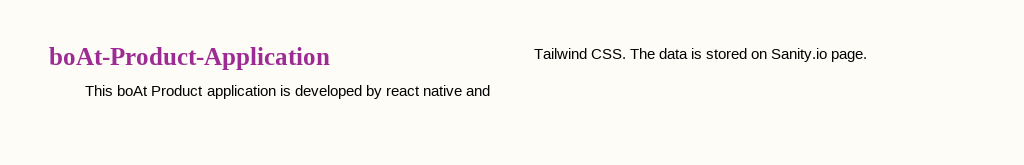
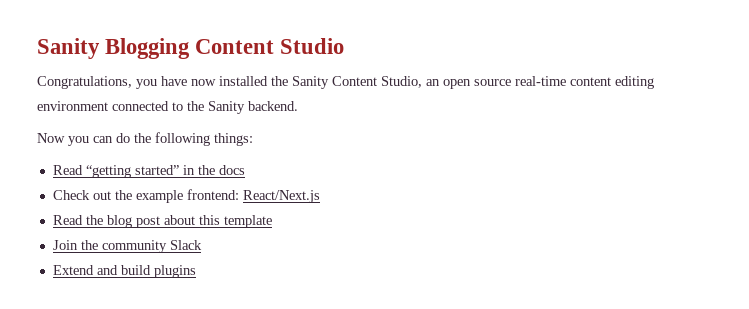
[49,47,330,70] [85,85,490,99] [534,48,868,62] boAt-Product-Application // This boAt Product application is developed by react native and Tailwind CSS. The data is stored on Sanity.io page. -> [37,38,345,59] [37,76,654,89] [37,101,298,114] [37,132,253,146] [52,165,245,178] [52,189,320,203] [52,215,272,228] [52,240,202,253] [52,265,196,278] Sanity Blogging Content Studio // Congratulations, you have now installed the Sanity Content Studio, an open source real-time content editing environment connected to the Sanity backend. // Now you can do the following things: // Read “getting started” in the docs // Check out the example frontend: React/Next.js // Read the blog post about this template // Join the community Slack // Extend and build plugins

